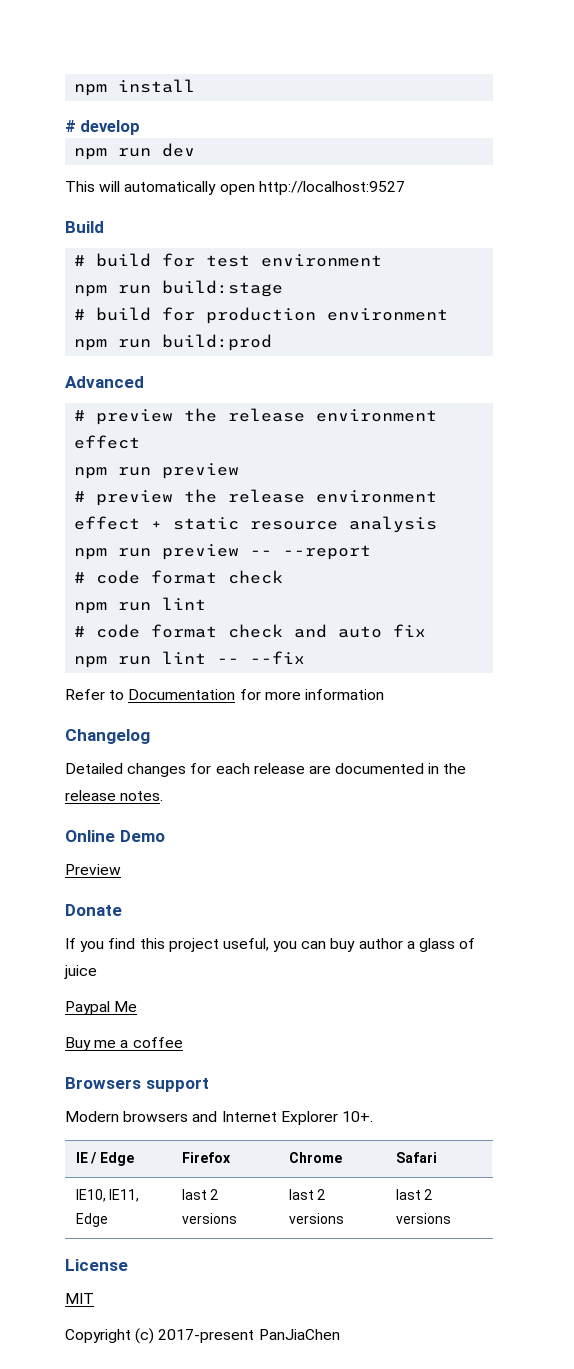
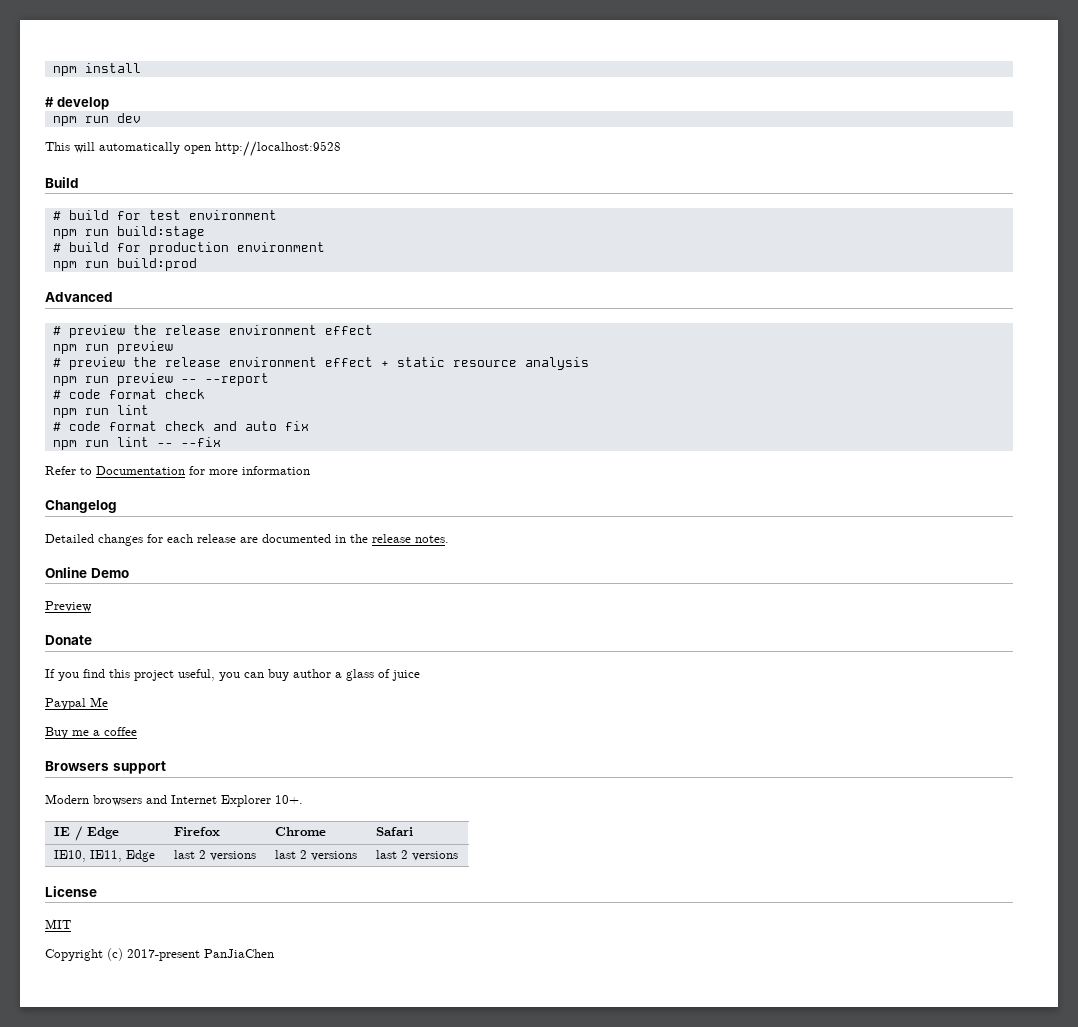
[258,181,405,195] http://localhost:9527 -> [215,141,341,157] http://localhost:9528

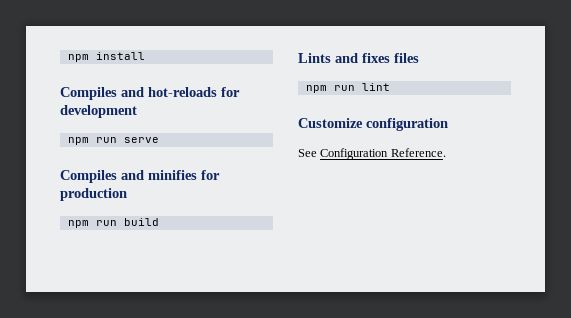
[45,97,109,110] [52,113,141,126] [45,141,341,157] [45,177,79,188] [52,210,277,220] [52,226,205,239] [52,242,325,255] [52,258,197,271] [45,292,113,302] [52,325,373,338] [52,341,173,354] [52,357,589,370] [52,373,269,386] [52,389,205,399] [52,405,149,418] [52,421,309,431] [52,437,221,450] [45,466,310,475] [45,500,117,513] [45,534,449,546] [45,567,129,578] [45,601,92,612] [45,635,92,645] [45,669,420,681] [45,697,108,710] [45,727,137,739] [45,761,166,774] [45,794,303,807] [53,826,119,841] [173,827,220,836] [274,827,326,836] [375,827,413,836] [53,850,155,862] [173,850,256,861] [274,850,357,861] [375,850,458,861] [45,886,97,897] [45,919,71,929] [45,948,274,961] # develop // npm run dev // This will automatically open http://localhost:9528 // Build // # build for test environment // npm run build:stage // # build for production environment // npm run build:prod // Advanced // # preview the release environment effect // npm run preview // # preview the release environment effect + static resource analysis // npm run preview -- --report // # code format check // npm run lint // # code format check and auto fix // npm run lint -- --fix // Refer to Documentation for more information // Changelog // Detailed changes for each release are documented in the release notes. // Online Demo // Preview // Donate // If you find this project useful, you can buy author a glass of juice // Paypal Me // Buy me a coffee // Browsers support // Modern browsers and Internet Explorer 10+. // IE / Edge | Firefox | Chrome | Safari // IE10, IE11, Edge | last 2 versions | last 2 versions | last 2 versions // License // MIT // Copyright (c) 2017-present PanJiaChen -> [60,87,240,100] [60,105,137,118] [67,137,159,145] [60,170,220,183] [60,188,127,201] [67,218,159,228] [298,53,419,63] [305,83,390,93] [298,118,448,131] [298,148,446,160] Compiles and hot-reloads for development // npm run serve // Compiles and minifies for production // npm run build // Lints and fixes files // npm run lint // Customize configuration // See Configuration Reference.

